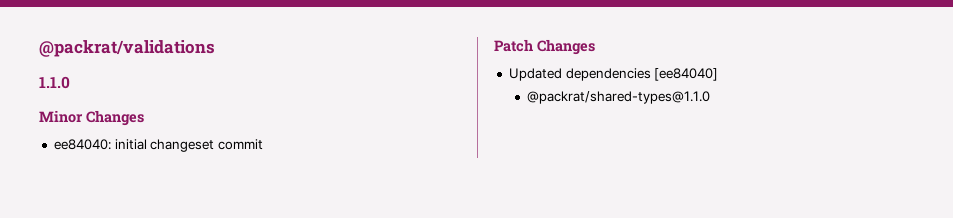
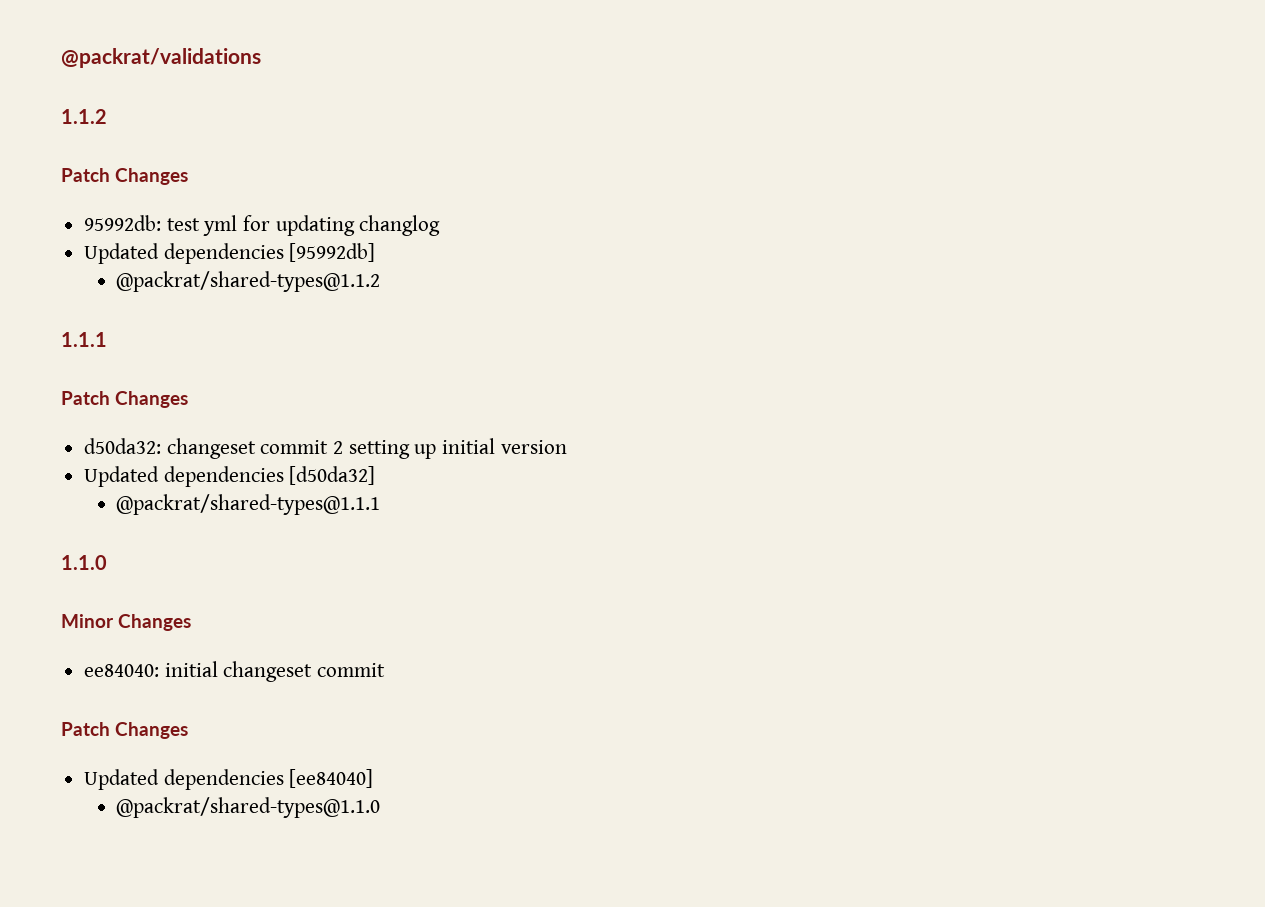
(215, 48) none -> [61,109,107,124] [61,168,189,185] [84,215,441,236] [84,243,376,264] [116,271,381,292] [61,332,107,347] [61,391,189,408] [84,438,567,459] [84,466,376,487] [116,494,381,515] // 1.1.2 // Patch Changes // 95992db: test yml for updating changlog // Updated dependencies [95992db] // @packrat/shared-types@1.1.2 // 1.1.1 // Patch Changes // d50da32: changeset commit 2 setting up initial version // Updated dependencies [d50da32] // @packrat/shared-types@1.1.1

